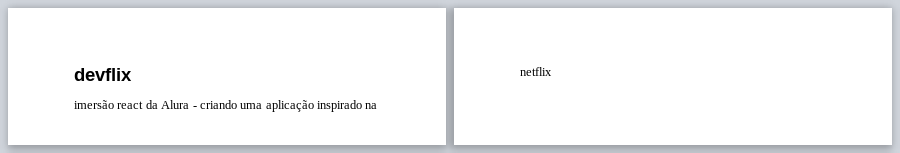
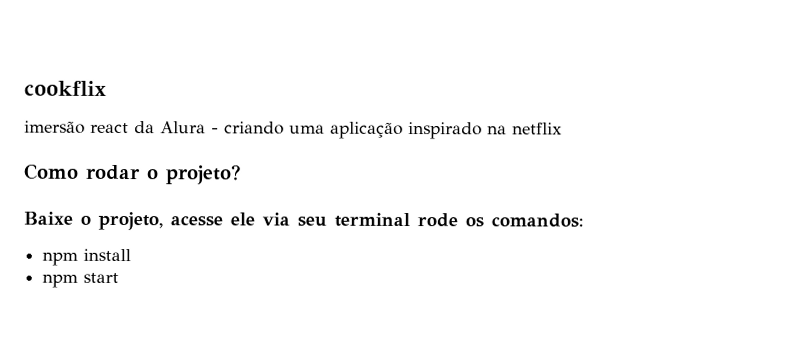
[74,68,132,81] devflix -> [24,80,107,96] cookflix
(552, 71) none -> [24,163,242,185] [23,211,584,231] [42,248,132,266] [42,272,120,288] // Como rodar o projeto? // Baixe o projeto, acesse ele via seu terminal rode os comandos: // npm install // npm start

